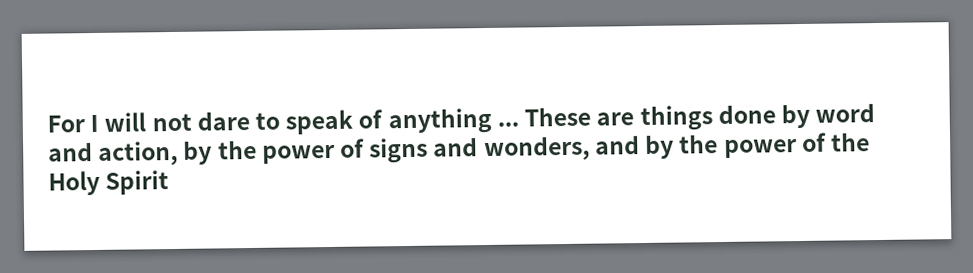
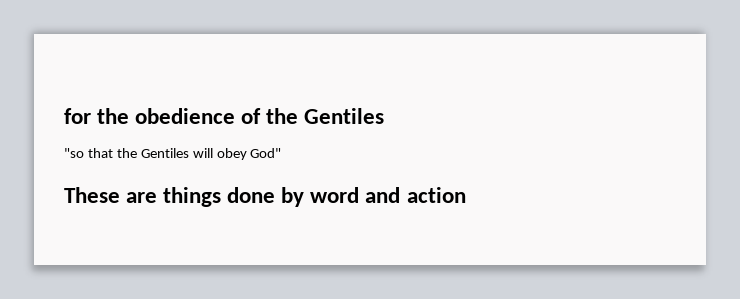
[47,107,519,135] For I will not dare to speak of anything ... -> [64,108,385,124] [64,148,282,160] for the obedience of the Gentiles // "so that the Gentiles will obey God" //
[98,132,870,166] [48,170,170,196] action, by the power of signs and wonders, and by the power of the Holy Spirit -> [406,187,466,203] action

